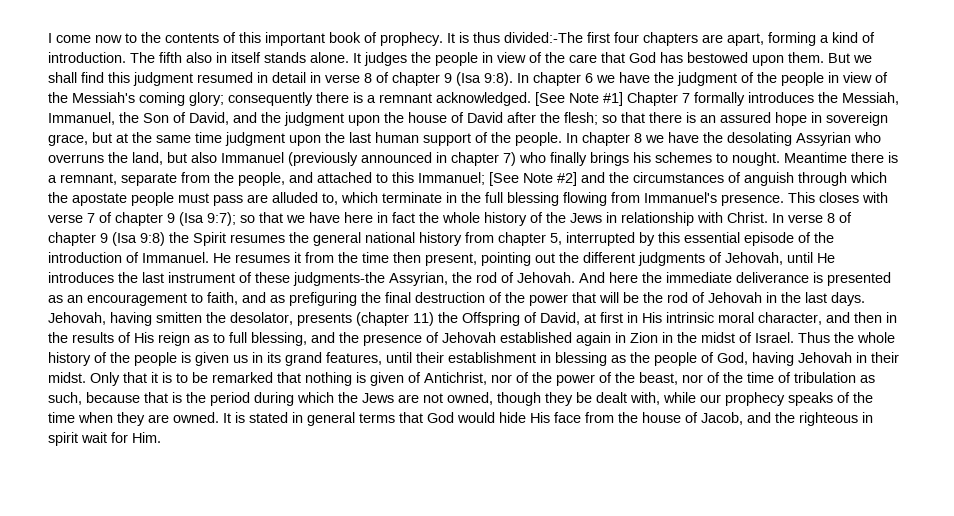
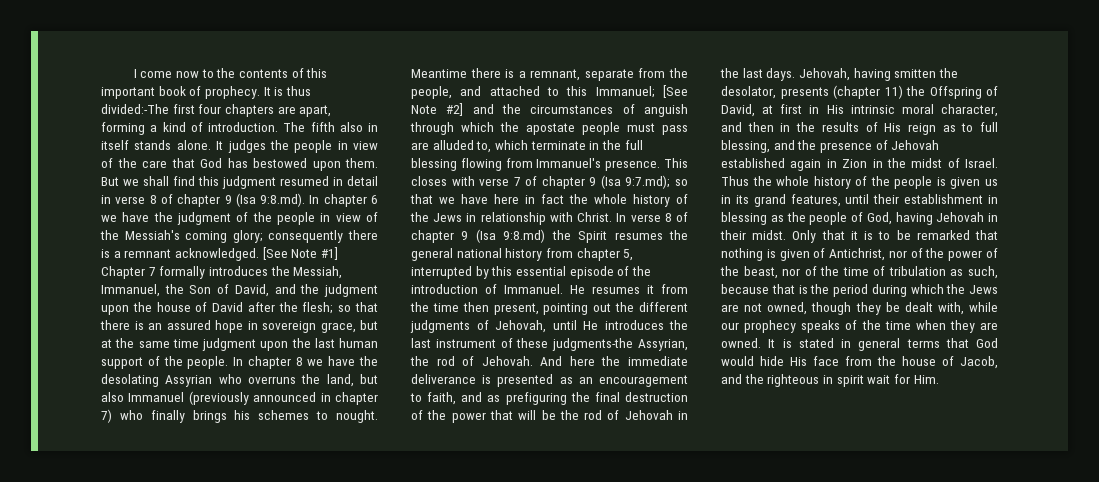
[484,72,513,86] 9:8). -> [260,193,306,207] 9:8.md).
[207,212,236,226] 9:7); -> [625,175,671,189] 9:7.md);
[140,232,165,246] 9:8) -> [503,229,546,243] 9:8.md)

